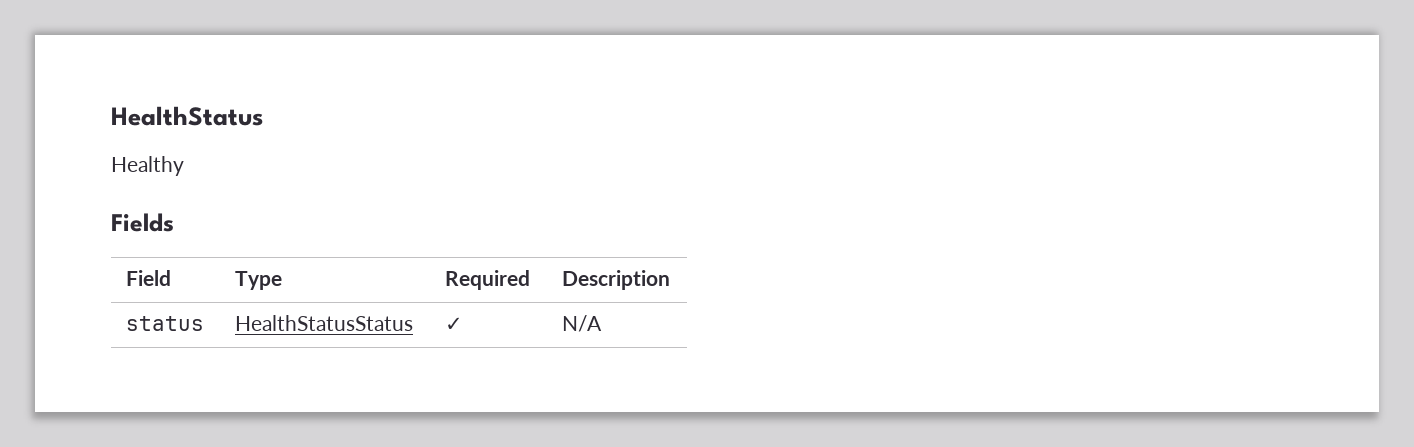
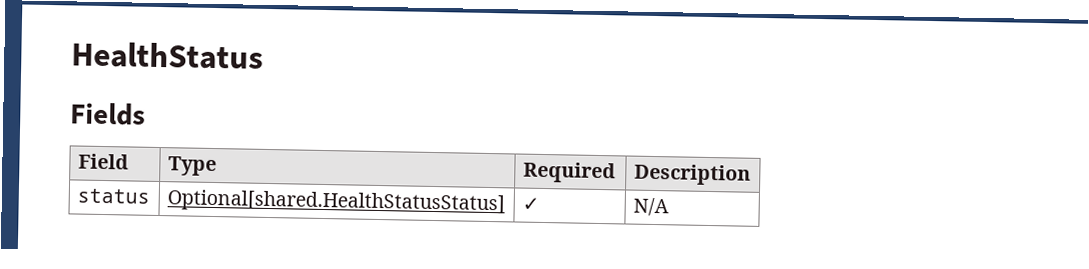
[111,156,184,176] // Healthy -> (264, 55) none
[235,315,414,331] HealthStatusStatus -> [166,189,505,216] Optional[shared.HealthStatusStatus]

